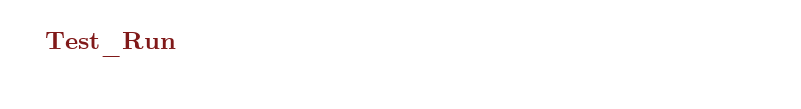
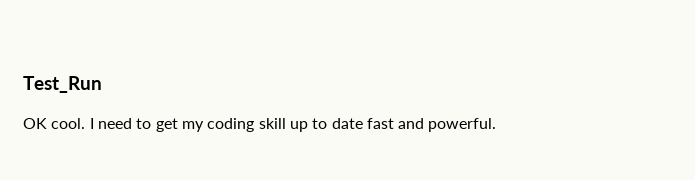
(176, 44) none -> [23,118,497,132] // OK cool. I need to get my coding skill up to date fast and powerful.

